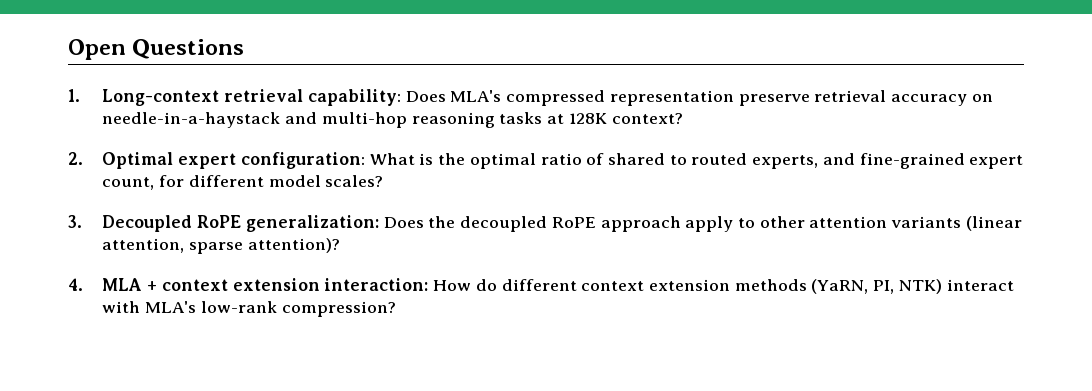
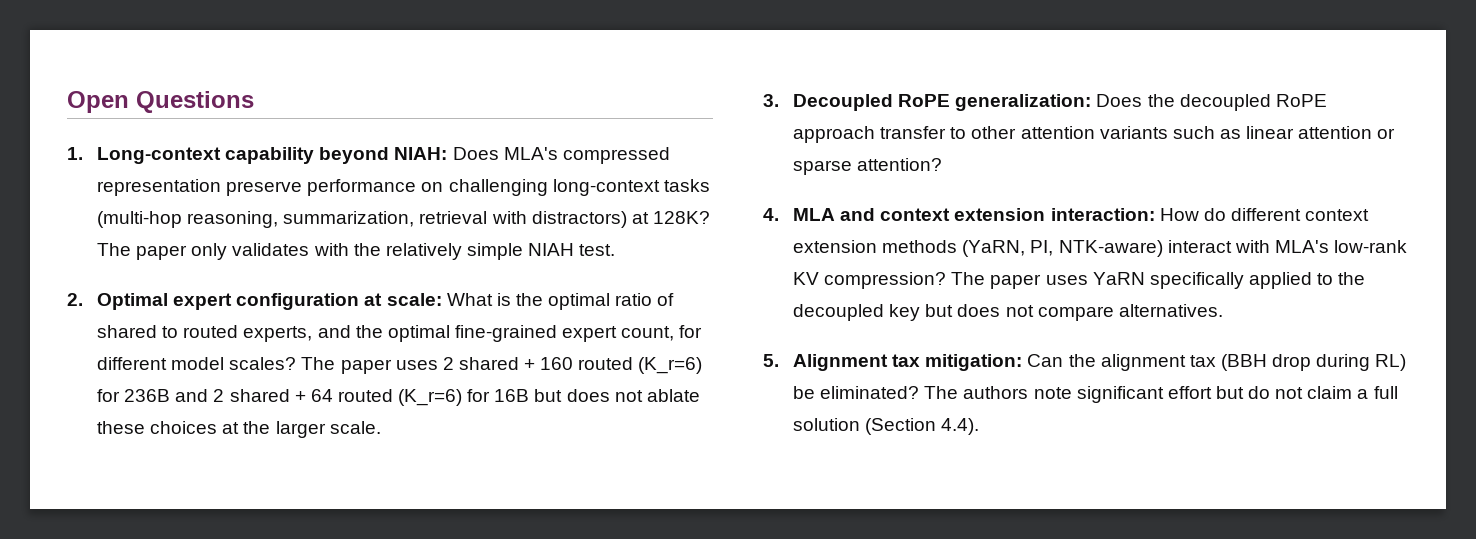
[224,89,401,106] retrieval capability: -> [225,147,448,164] capability beyond NIAH:
[814,90,993,106] [102,112,683,128] retrieval accuracy on needle-in-a-haystack and multi-hop reasoning tasks at 128K context? -> [307,179,710,196] [96,211,710,228] [96,243,616,260] performance on challenging long-context tasks (multi-hop reasoning, summarization, retrieval with distractors) at 128K? The paper only validates with the relatively simple NIAH test.
[240,152,365,169] configuration: -> [236,293,442,310] configuration at scale:
(855, 159) none -> [355,325,450,342] the optimal
(384, 181) none -> [301,357,703,374] [96,389,700,406] [96,421,381,438] The paper uses 2 shared + 160 routed (K_r=6) for 236B and 2 shared + 64 routed (K_r=6) for 16B but does not ablate these choices at the larger scale.
[685,216,734,232] apply -> [880,126,947,139] transfer
[965,216,1022,231] [102,238,340,254] (linear attention, sparse attention)? -> [1172,126,1396,139] [792,158,943,175] such as linear attention or sparse attention?
[147,281,158,291] + -> [840,208,876,221] and
[898,279,942,294] NTK) -> [1058,240,1163,257] NTK-aware)
[281,301,396,317] compression? -> [792,272,1366,289] [792,304,1223,321] [763,354,1407,371] [792,386,1398,403] [792,418,980,435] KV compression? The paper uses YaRN specifically applied to the decoupled key but does not compare alternatives. // 5. Alignment tax mitigation: Can the alignment tax (BBH drop during RL) be eliminated? The authors note significant effort but do not claim a full solution (Section 4.4).

